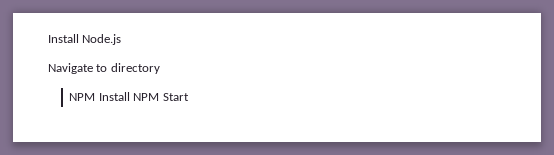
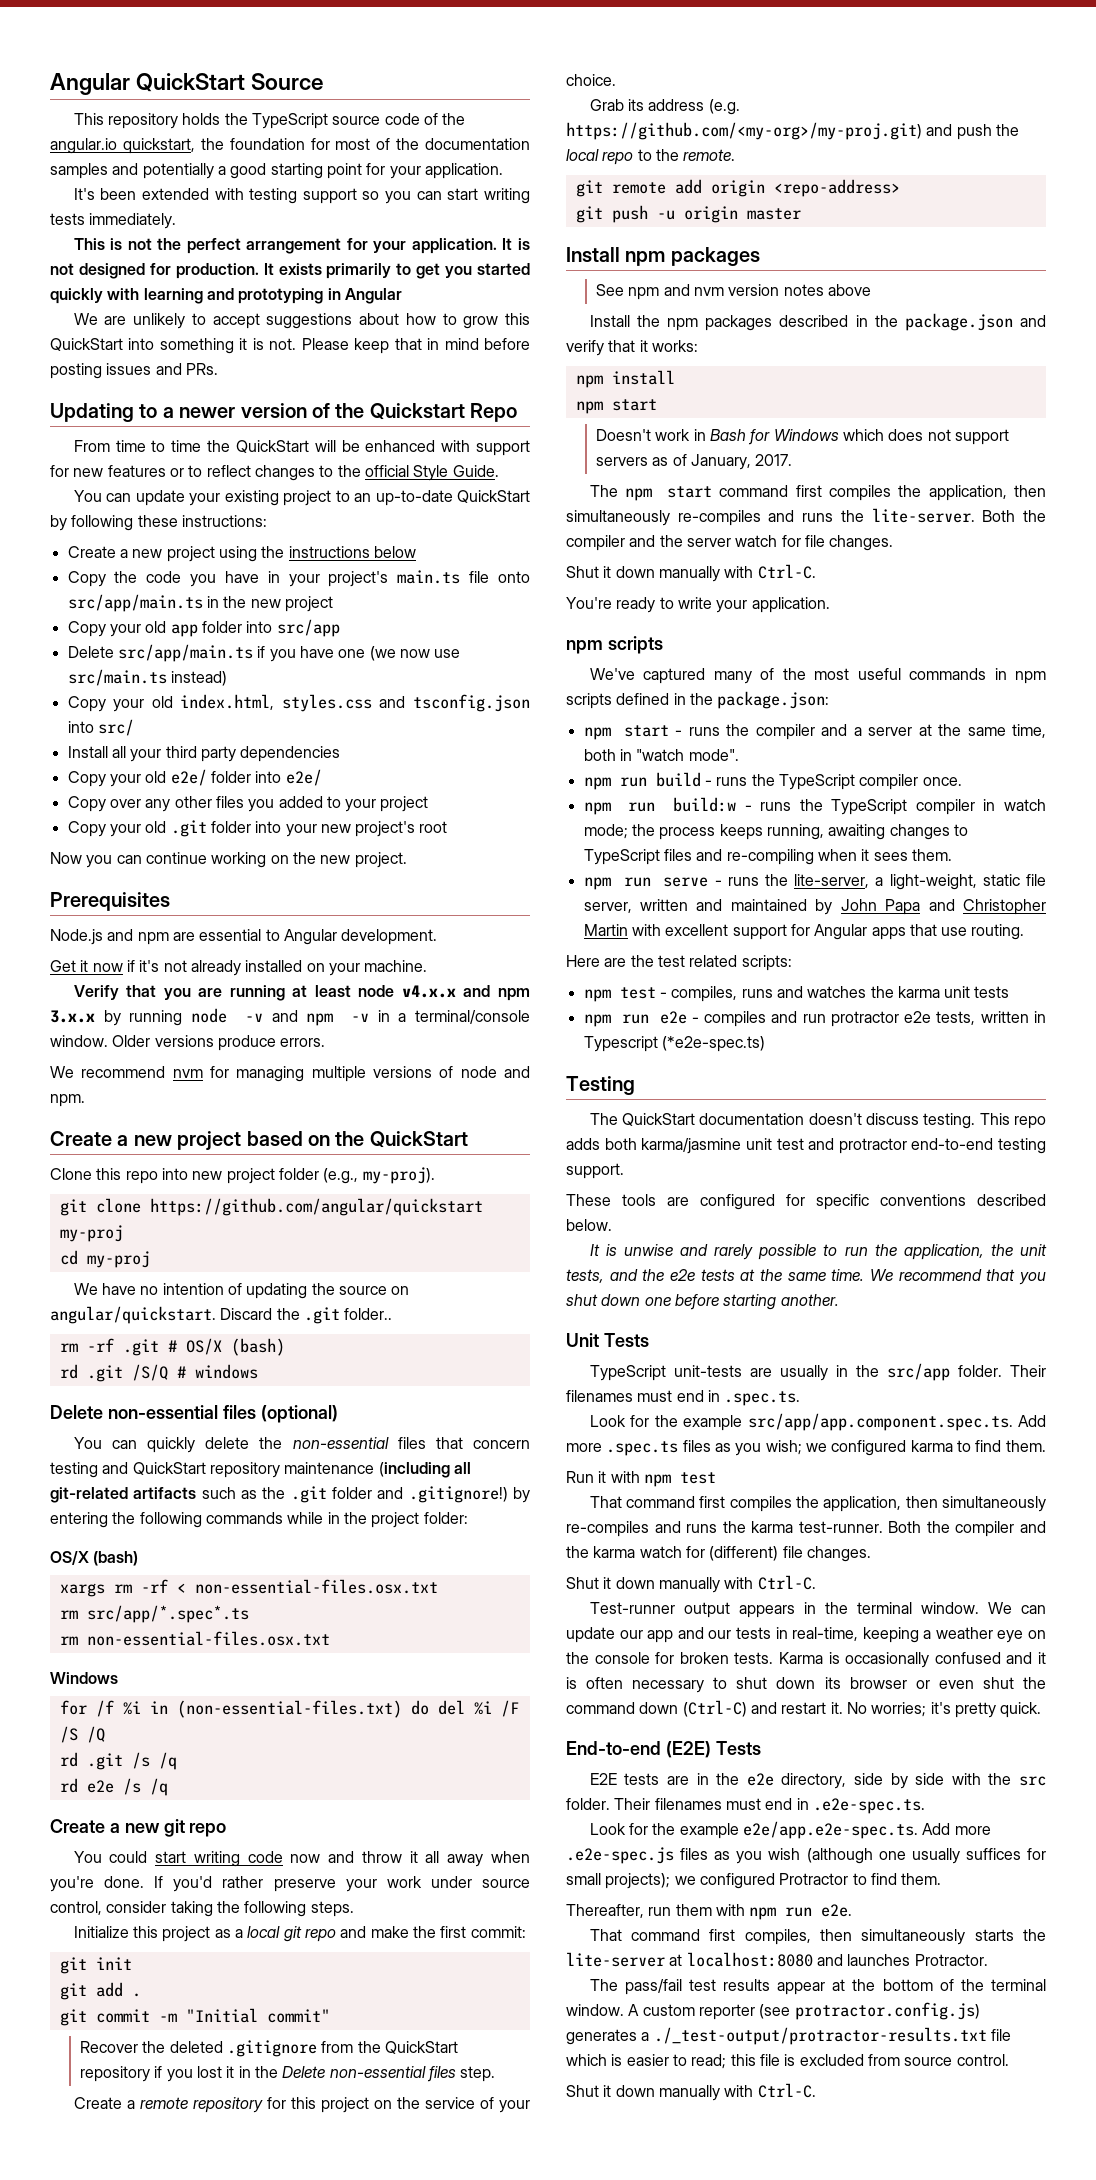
[48,34,122,45] [48,63,160,74] [69,92,189,101] Install Node.js // Navigate to directory // NPM Install NPM Start -> [50,73,324,95] [73,113,466,129] [50,138,530,154] [50,163,503,179] [73,188,530,204] [50,213,177,229] [73,238,530,254] [50,263,530,279] [50,288,402,304] [73,313,530,329] [50,338,530,354] [50,363,218,379] [50,403,518,422] [73,440,530,456] [50,465,499,481] [73,490,530,506] [50,515,267,531] [67,546,416,562] [67,570,530,587] [67,594,333,612] [67,619,340,637] [67,644,461,662] [67,669,227,686] [67,694,530,712] [67,719,134,736] [67,746,341,762] [67,769,322,787] [67,796,429,812] [67,820,448,837] [50,852,407,868] [50,892,170,911] [50,929,438,945] [50,960,428,976] [73,985,530,1001] [50,1008,530,1026] [50,1035,326,1051] [50,1066,530,1082] [50,1094,85,1107] [50,1131,468,1151] [50,1167,435,1184] [59,1198,483,1216] [59,1225,123,1242] [59,1250,150,1268] [73,1283,410,1299] [50,1306,393,1324] [59,1338,285,1356] [59,1364,258,1382] [50,1405,338,1423] [73,1437,530,1453] [50,1462,471,1478] [50,1486,530,1503] [50,1512,468,1528] [50,1551,139,1566] [59,1579,438,1597] [59,1605,249,1623] [59,1631,330,1646] [50,1672,118,1684] [59,1700,519,1718] [59,1726,105,1743] [59,1752,177,1770] [59,1778,168,1796] [50,1819,227,1837] [73,1851,530,1867] [50,1876,530,1892] [50,1901,354,1917] [73,1926,526,1942] [59,1957,132,1974] [59,1982,141,2000] [59,2008,330,2026] [79,2040,458,2057] [79,2066,496,2082] [73,2097,531,2113] [566,74,616,86] [589,99,740,115] [566,122,1019,140] [566,149,736,165] [575,179,900,197] [575,205,801,223] [566,247,760,266] [595,284,871,300] [589,313,1046,331] [566,340,698,356] [575,370,675,388] [575,399,657,414] [595,429,1009,445] [595,454,793,470] [589,485,1046,501] [566,508,1046,526] [566,535,894,551] [566,564,816,582] [566,597,830,613] [566,636,663,654] [589,668,1046,684] [566,691,830,709] [583,724,1046,740] [583,749,739,761] [583,772,962,790] [583,797,1046,815] [583,824,968,840] [583,849,952,865] [583,874,1046,890] [583,899,1046,915] [583,924,1025,940] [566,955,792,971] [583,986,1010,1002] [583,1011,1046,1027] [583,1036,765,1052] [566,1076,635,1095] [589,1113,1046,1129] [566,1138,1046,1154] [566,1163,624,1179] [566,1194,1046,1210] [566,1219,612,1231] [589,1244,1047,1260] [566,1269,1046,1285] [566,1294,839,1310] [566,1333,649,1347] [589,1363,1046,1381] [566,1390,801,1406] [589,1413,1046,1431] [566,1440,1046,1456] [566,1471,716,1487] [589,1496,1046,1512] [566,1521,1046,1537] [566,1546,871,1562] [566,1575,816,1593] [589,1602,1046,1618] [566,1627,1046,1643] [566,1652,1046,1668] [566,1677,1046,1693] [566,1700,1042,1718] [566,1741,761,1758] [589,1773,1046,1789] [566,1798,925,1814] [589,1821,991,1839] [566,1847,1046,1864] [566,1873,942,1889] [566,1904,853,1920] [589,1929,1046,1945] [566,1952,988,1967] [589,1979,1046,1995] [566,2002,980,2020] [566,2027,1011,2045] [566,2054,1009,2069] [566,2083,816,2101] Angular QuickStart Source // This repository holds the TypeScript source code of the angular.io quickstart, the foundation for most of the documentation samples and potentially a good starting point for your application. // It's been extended with testing support so you can start writing tests immediately. // This is not the perfect arrangement for your application. It is not designed for production. It exists primarily to get you started quickly with learning and prototyping in Angular // We are unlikely to accept suggestions about how to grow this QuickStart into something it is not. Please keep that in mind before posting issues and PRs. // Updating to a newer version of the Quickstart Repo // From time to time the QuickStart will be enhanced with support for new features or to reflect changes to the official Style Guide. // You can update your existing project to an up-to-date QuickStart by following these instructions: // Create a new project using the instructions below // Copy the code you have in your project's main.ts file onto src/app/main.ts in the new project // Copy your old app folder into src/app // Delete src/app/main.ts if you have one (we now use src/main.ts instead) // Copy your old index.html, styles.css and tsconfig.json into src/ // Install all your third party dependencies // Copy your old e2e/ folder into e2e/ // Copy over any other files you added to your project // Copy your old .git folder into your new project's root // Now you can continue working on the new project. // Prerequisites // Node.js and npm are essential to Angular development. // Get it now if it's not already installed on your machine. // Verify that you are running at least node v4.x.x and npm 3.x.x by running node -v and npm -v in a terminal/console window. Older versions produce errors. // We recommend nvm for managing multiple versions of node and npm. // Create a new project based on the QuickStart // Clone this repo into new project folder (e.g., my-proj). // git clone https://github.com/angular/quickstart my-proj // cd my-proj // We have no intention of updating the source on angular/quickstart. Discard the .git folder.. // rm -rf .git # OS/X (bash) // rd .git /S/Q # windows // Delete non-essential files (optional) // You can quickly delete the non-essential files that concern testing and QuickStart repository maintenance (including all git-related artifacts such as the .git folder and .gitignore!) by entering the following commands while in the project folder: // OS/X (bash) // xargs rm -rf < non-essential-files.osx.txt // rm src/app/*.spec*.ts // rm non-essential-files.osx.txt // Windows // for /f %i in (non-essential-files.txt) do del %i /F /S /Q // rd .git /s /q // rd e2e /s /q // Create a new git repo // You could start writing code now and throw it all away when you're done. If you'd rather preserve your work under source control, consider taking the following steps. // Initialize this project as a local git repo and make the first commit: // git init // git add . // git commit -m "Initial commit" // Recover the deleted .gitignore from the QuickStart repository if you lost it in the Delete non-essential files step. // Create a remote repository for this project on the service of your choice. // Grab its address (e.g. https://github.com/<my-org>/my-proj.git) and push the local repo to the remote. // git remote add origin <repo-address> // git push -u origin master // Install npm packages // See npm and nvm version notes above // Install the npm packages described in the package.json and verify that it works: // npm install // npm start // Doesn't work in Bash for Windows which does not support servers as of January, 2017. // The npm start command first compiles the application, then simultaneously re-compiles and runs the lite-server. Both the compiler and the server watch for file changes. // Shut it down manually with Ctrl-C. // You're ready to write your application. // npm scripts // We've captured many of the most useful commands in npm scripts defined in the package.json: // npm start - runs the compiler and a server at the same time, both in "watch mode". // npm run build - runs the TypeScript compiler once. // npm run build:w - runs the TypeScript compiler in watch mode; the process keeps running, awaiting changes to TypeScript files and re-compiling when it sees them. // npm run serve - runs the lite-server, a light-weight, static file server, written and maintained by John Papa and Christopher Martin with excellent support for Angular apps that use routing. // Here are the test related scripts: // npm test - compiles, runs and watches the karma unit tests // npm run e2e - compiles and run protractor e2e tests, written in Typescript (*e2e-spec.ts) // Testing // The QuickStart documentation doesn't discuss testing. This repo adds both karma/jasmine unit test and protractor end-to-end testing support. // These tools are configured for specific conventions described below. // It is unwise and rarely possible to run the application, the unit tests, and the e2e tests at the same time. We recommend that you shut down one before starting another. // Unit Tests // TypeScript unit-tests are usually in the src/app folder. Their filenames must end in .spec.ts. // Look for the example src/app/app.component.spec.ts. Add more .spec.ts files as you wish; we configured karma to find them. // Run it with npm test // That command first compiles the application, then simultaneously re-compiles and runs the karma test-runner. Both the compiler and the karma watch for (different) file changes. // Shut it down manually with Ctrl-C. // Test-runner output appears in the terminal window. We can update our app and our tests in real-time, keeping a weather eye on the console for broken tests. Karma is occasionally confused and it is often necessary to shut down its browser or even shut the command down (Ctrl-C) and restart it. No worries; it's pretty quick. // End-to-end (E2E) Tests // E2E tests are in the e2e directory, side by side with the src folder. Their filenames must end in .e2e-spec.ts. // Look for the example e2e/app.e2e-spec.ts. Add more .e2e-spec.js files as you wish (although one usually suffices for small projects); we configured Protractor to find them. // Thereafter, run them with npm run e2e. // That command first compiles, then simultaneously starts the lite-server at localhost:8080 and launches Protractor. // The pass/fail test results appear at the bottom of the terminal window. A custom reporter (see protractor.config.js) generates a ./_test-output/protractor-results.txt file which is easier to read; this file is excluded from source control. // Shut it down manually with Ctrl-C.

